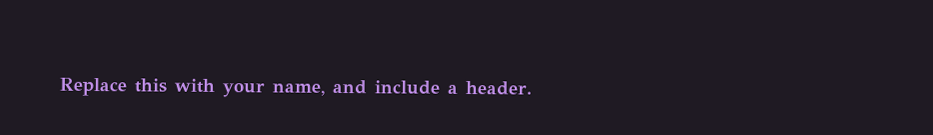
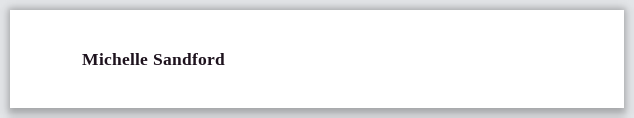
[59,77,532,98] Replace this with your name, and include a header. -> [82,53,225,65] Michelle Sandford

